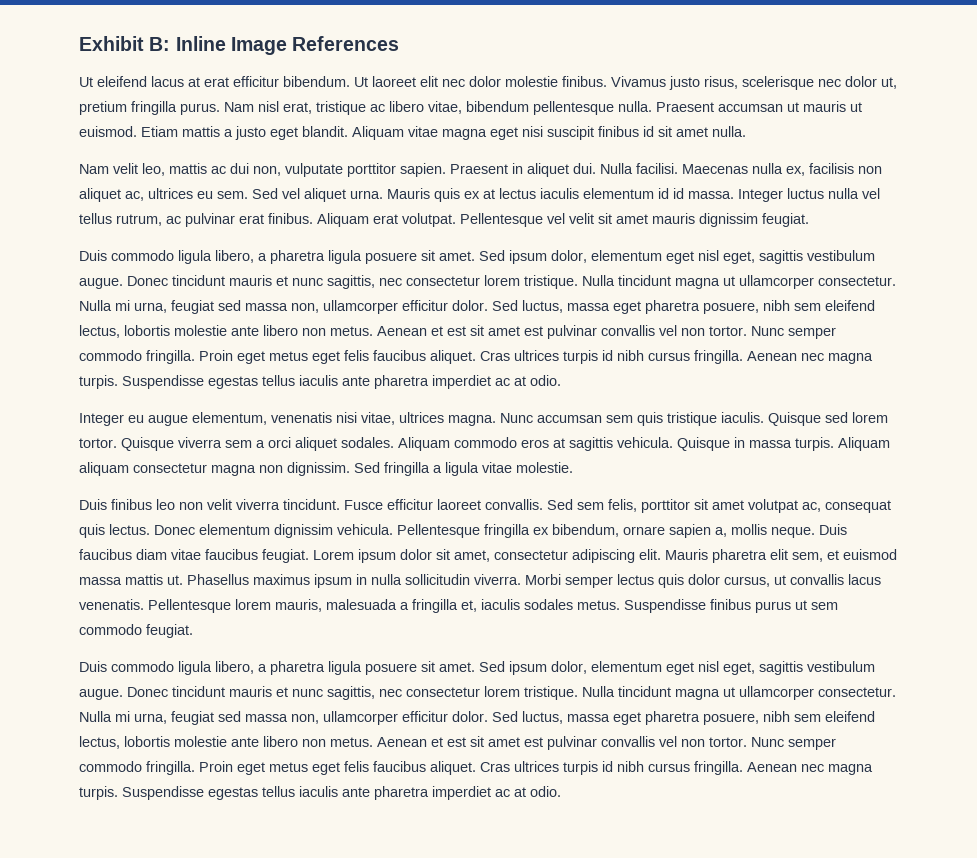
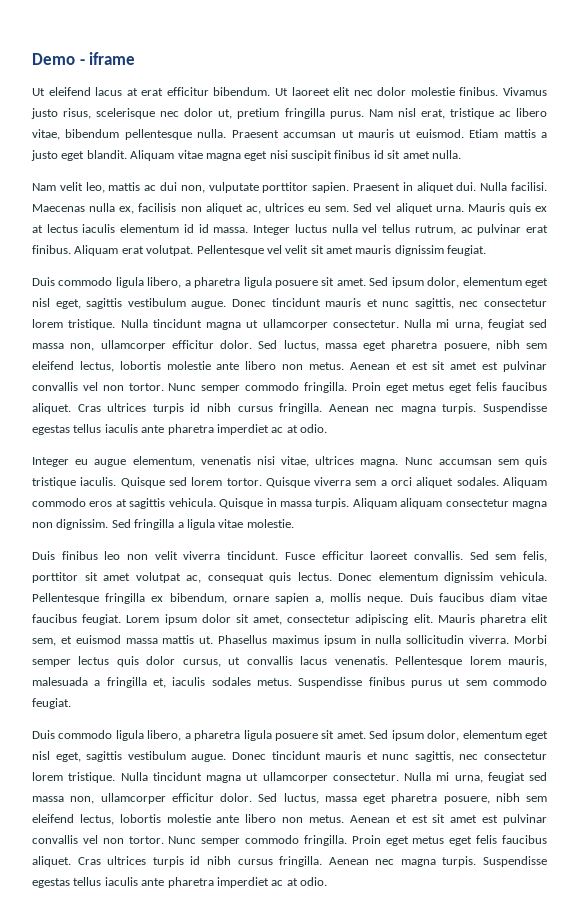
[79,36,400,55] Exhibit B: Inline Image References -> [32,52,136,65] Demo - iframe

